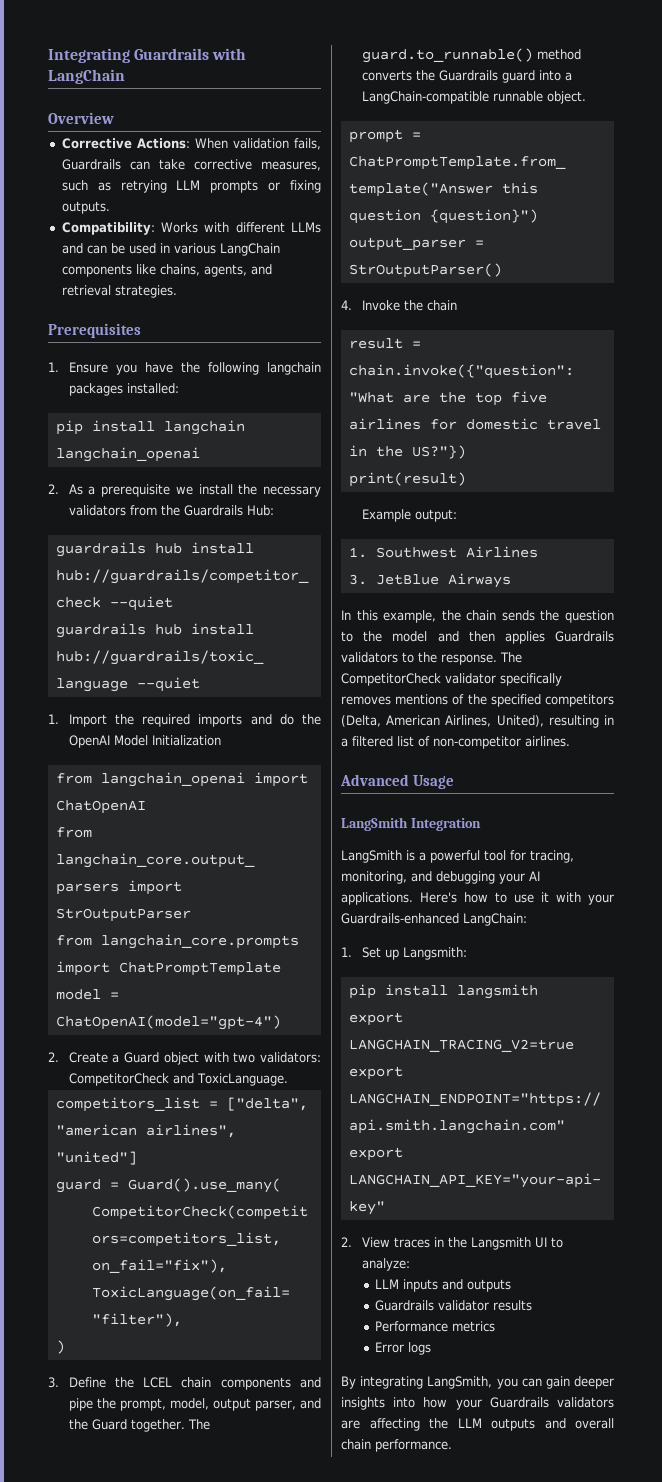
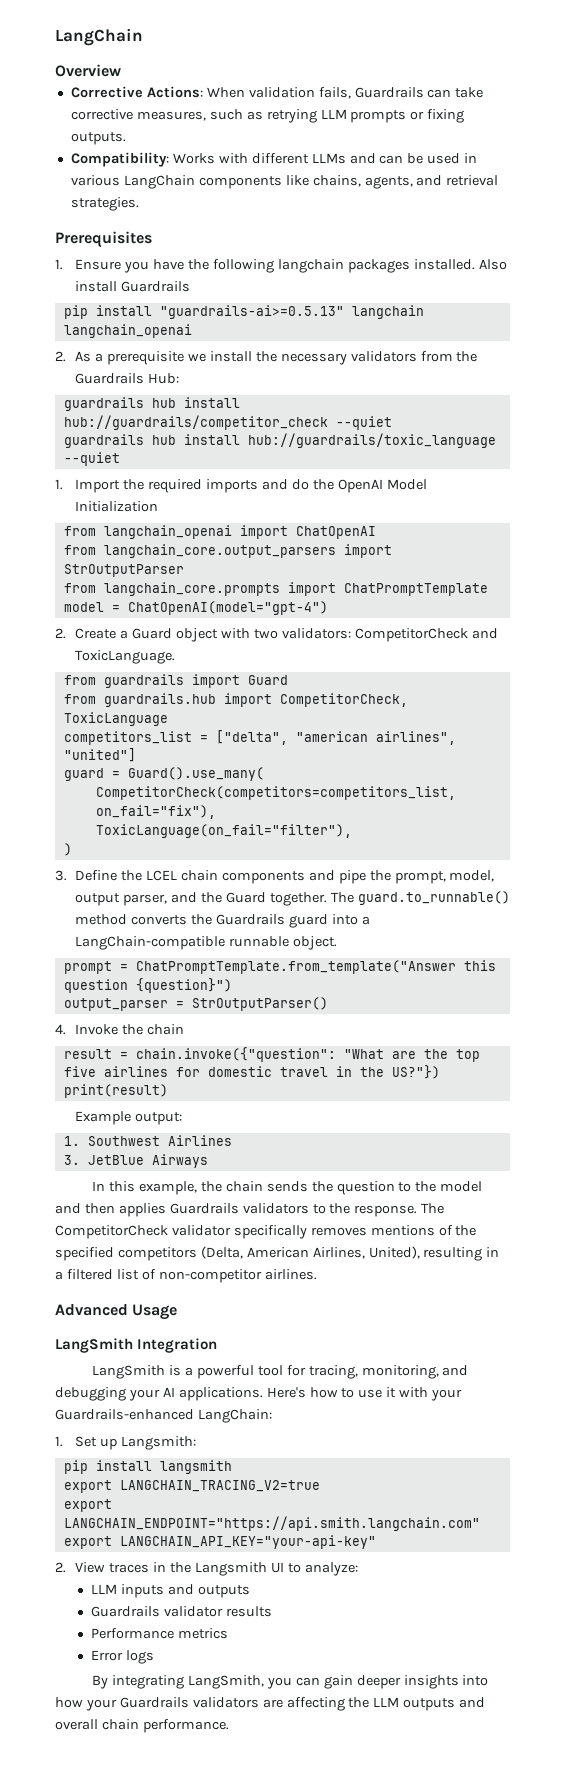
[48,48,247,63] Integrating Guardrails with -> (55, 37) none
[126,383,179,394] [55,420,155,435] installed: // pip install -> [413,259,507,270] [75,281,191,292] [63,305,344,319] installed. Also install Guardrails // pip install "guardrails-ai>=0.5.13"
(288, 1079) none -> [63,674,288,688] [63,693,408,707] [63,712,168,726] // from guardrails import Guard // from guardrails.hub import CompetitorCheck, ToxicLanguage

